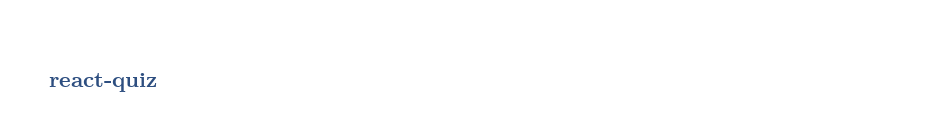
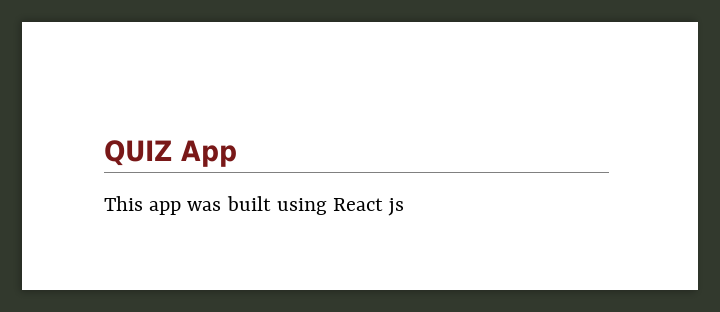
[49,73,157,92] react-quiz -> [104,140,237,167] [104,196,405,216] QUIZ App // This app was built using React js

